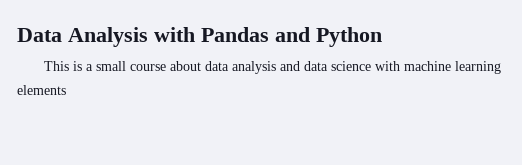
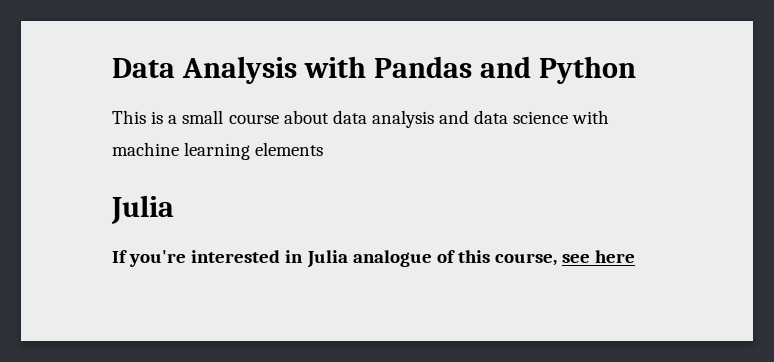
(66, 90) none -> [111,195,174,224] [112,250,636,268] // Julia // If you're interested in Julia analogue of this course, see here

